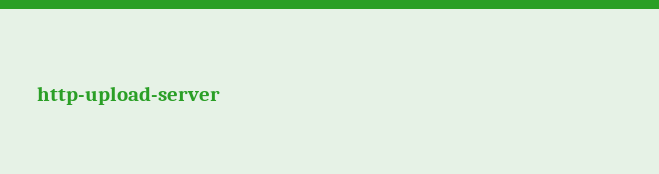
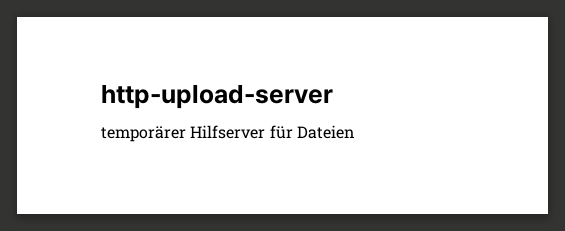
(220, 95) none -> [101,125,355,142] // temporärer Hilfserver für Dateien

